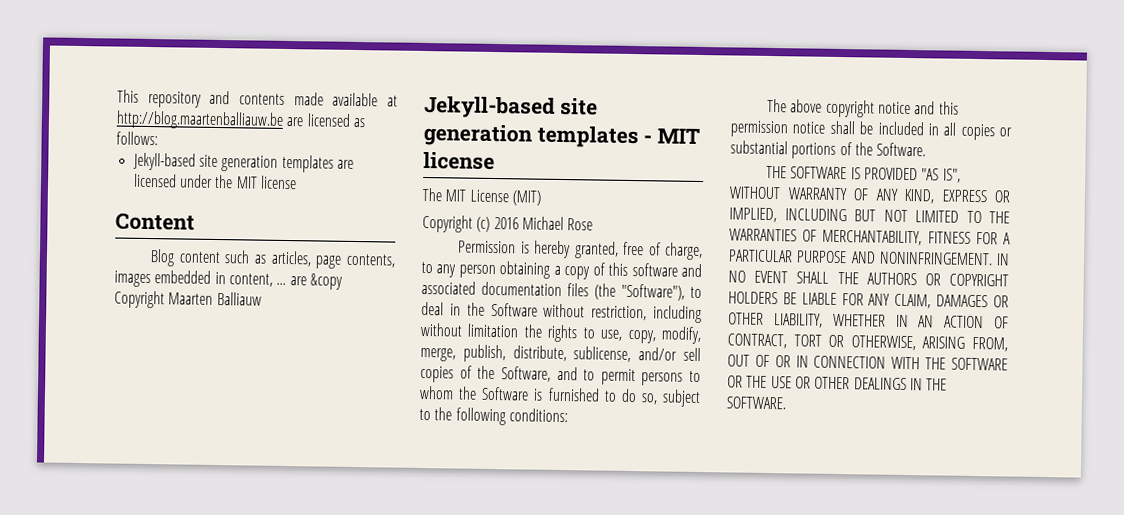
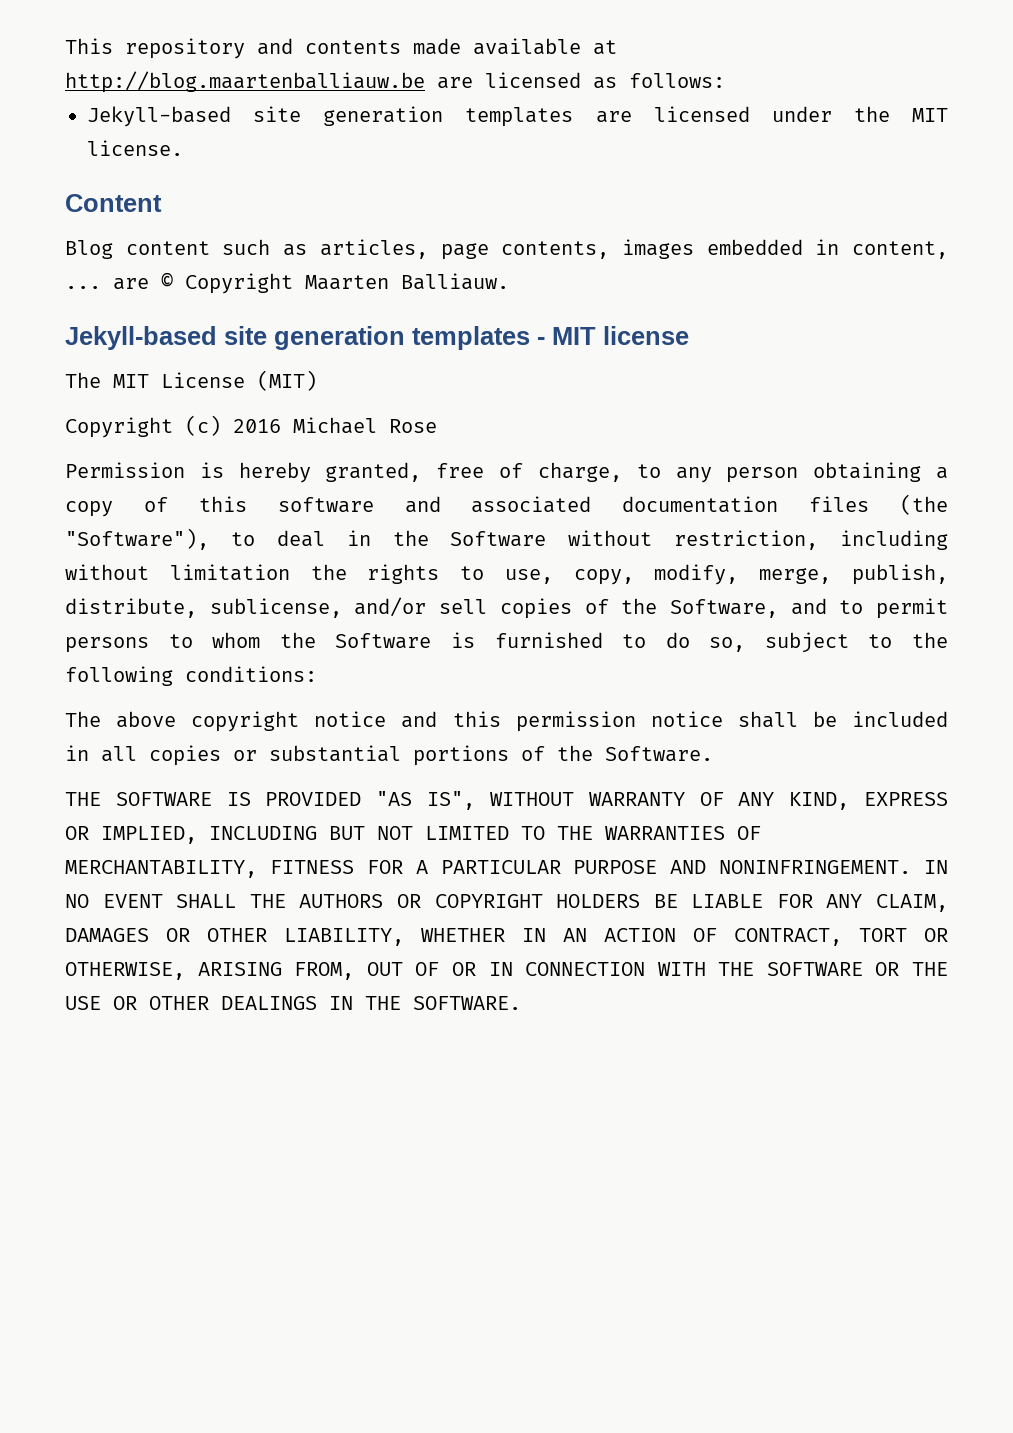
[259,175,297,190] license -> [87,140,183,156] license.
[309,273,343,290] &copy -> [161,272,173,289] ©
[216,291,262,306] Balliauw -> [401,273,509,290] Balliauw.

